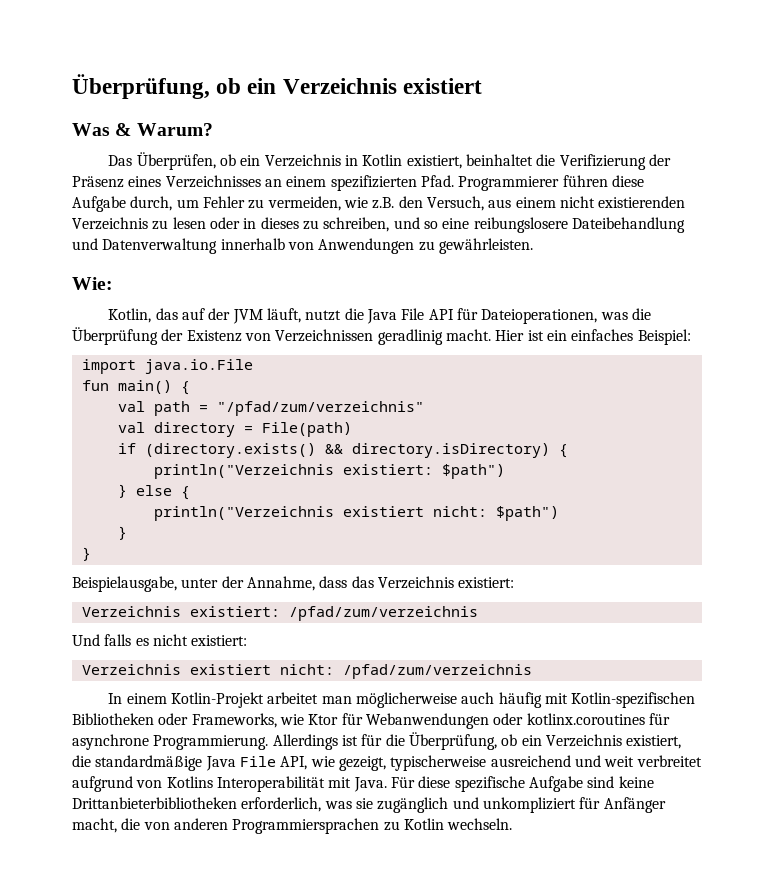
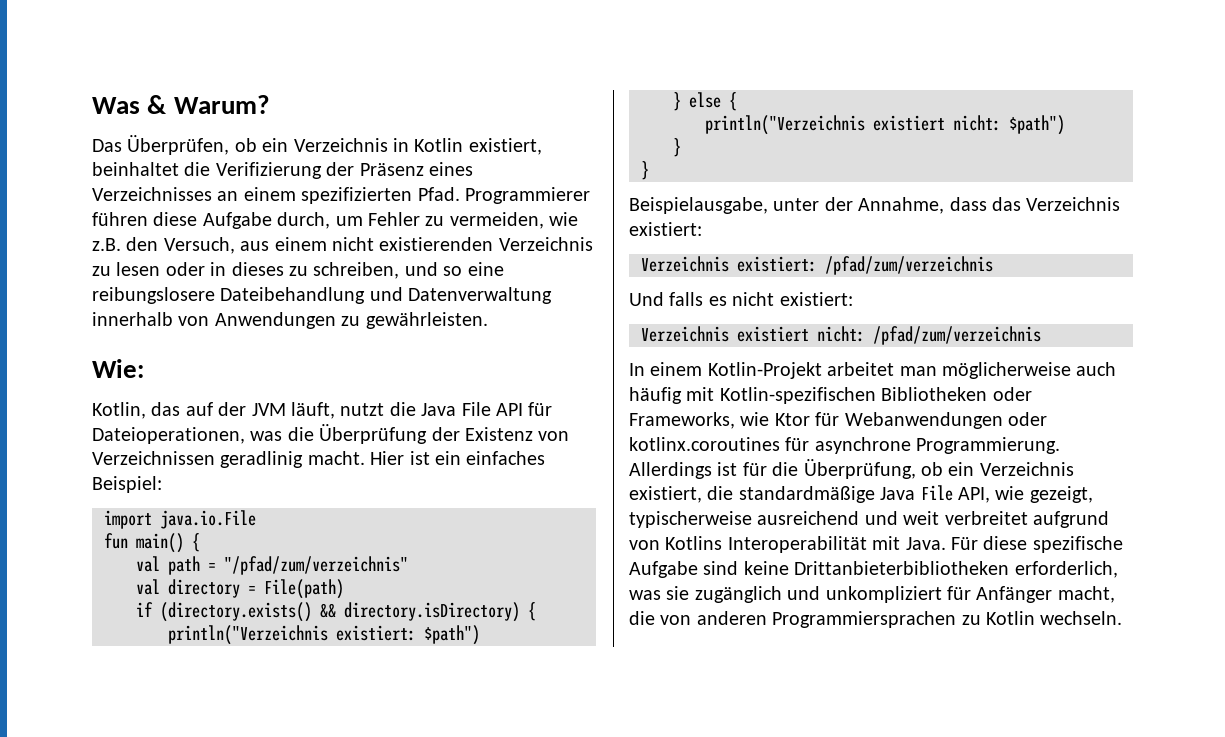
[72,74,482,99] Überprüfung, ob ein Verzeichnis existiert // -> (92, 105) none

